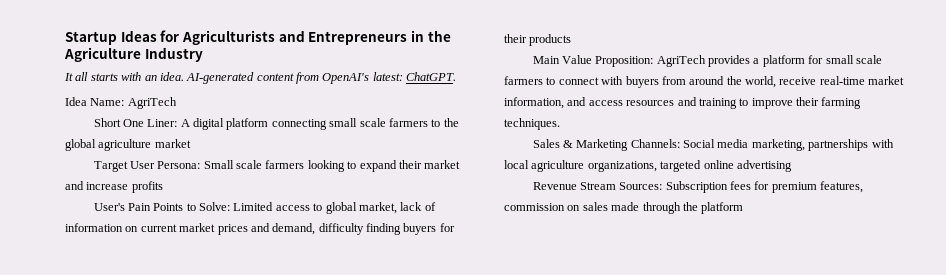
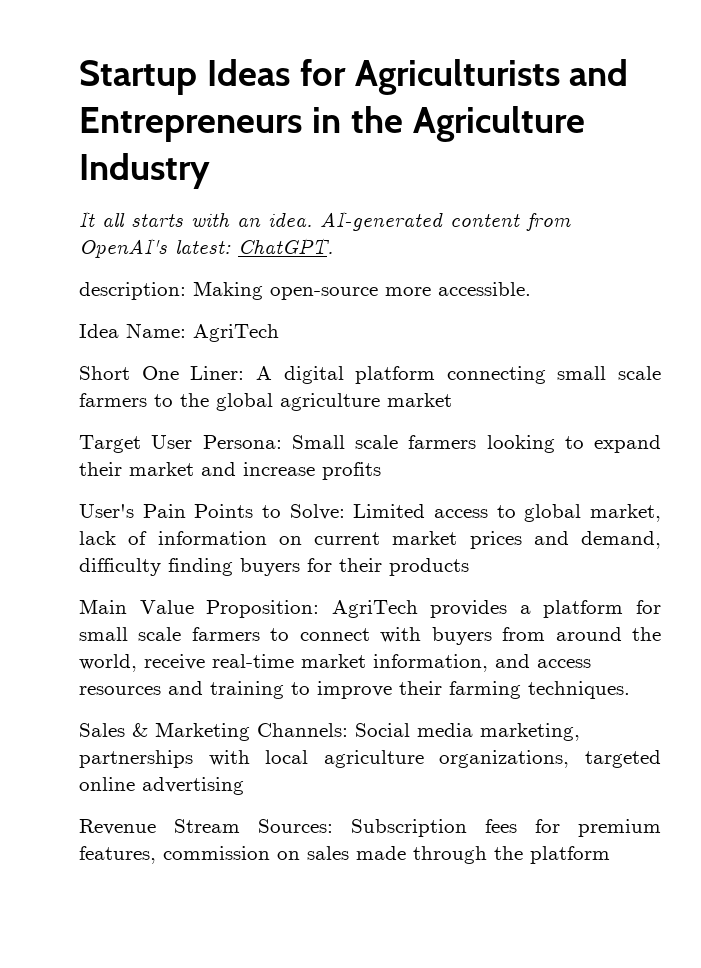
(457, 76) none -> [79,281,531,300] // description: Making open-source more accessible.

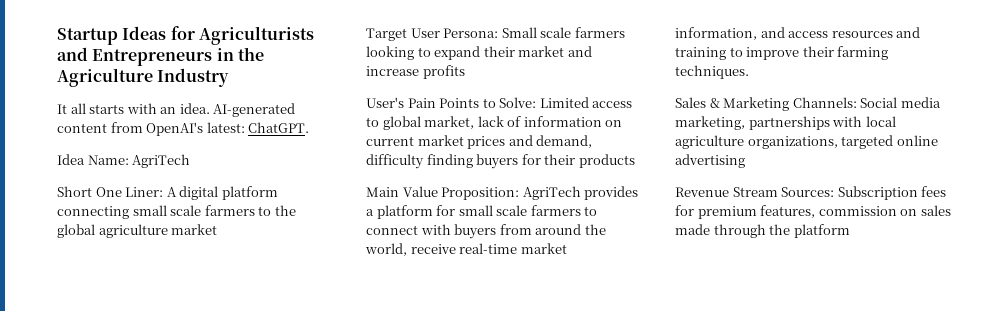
[79,281,531,300] // description: Making open-source more accessible. -> (310, 127) none

